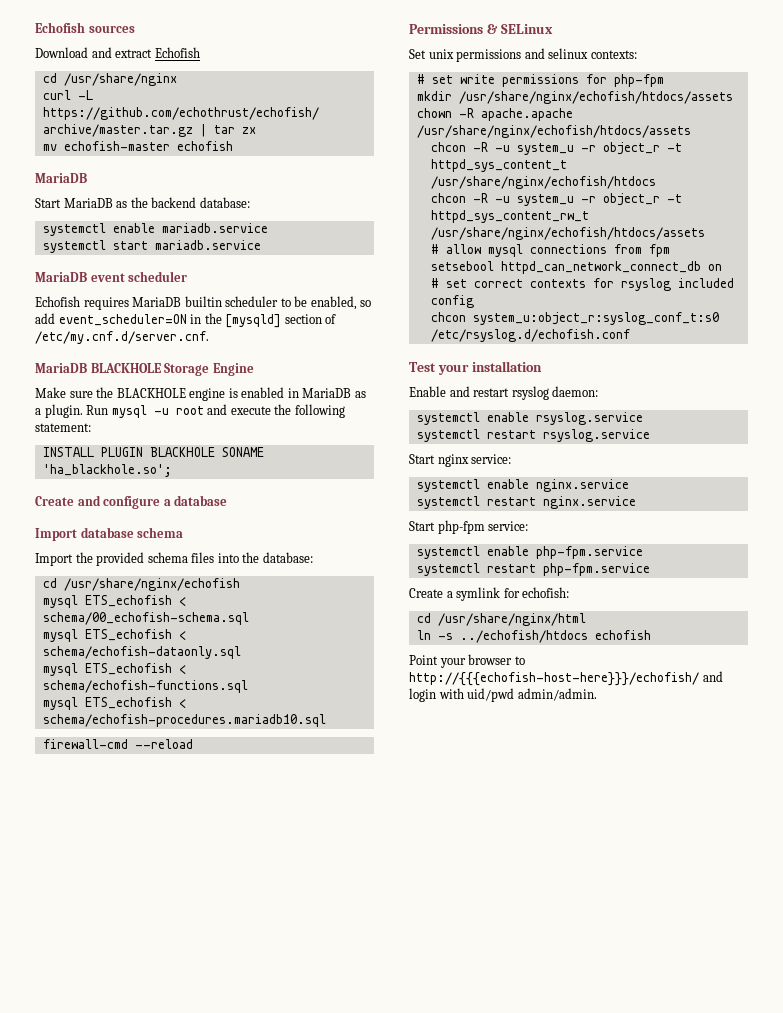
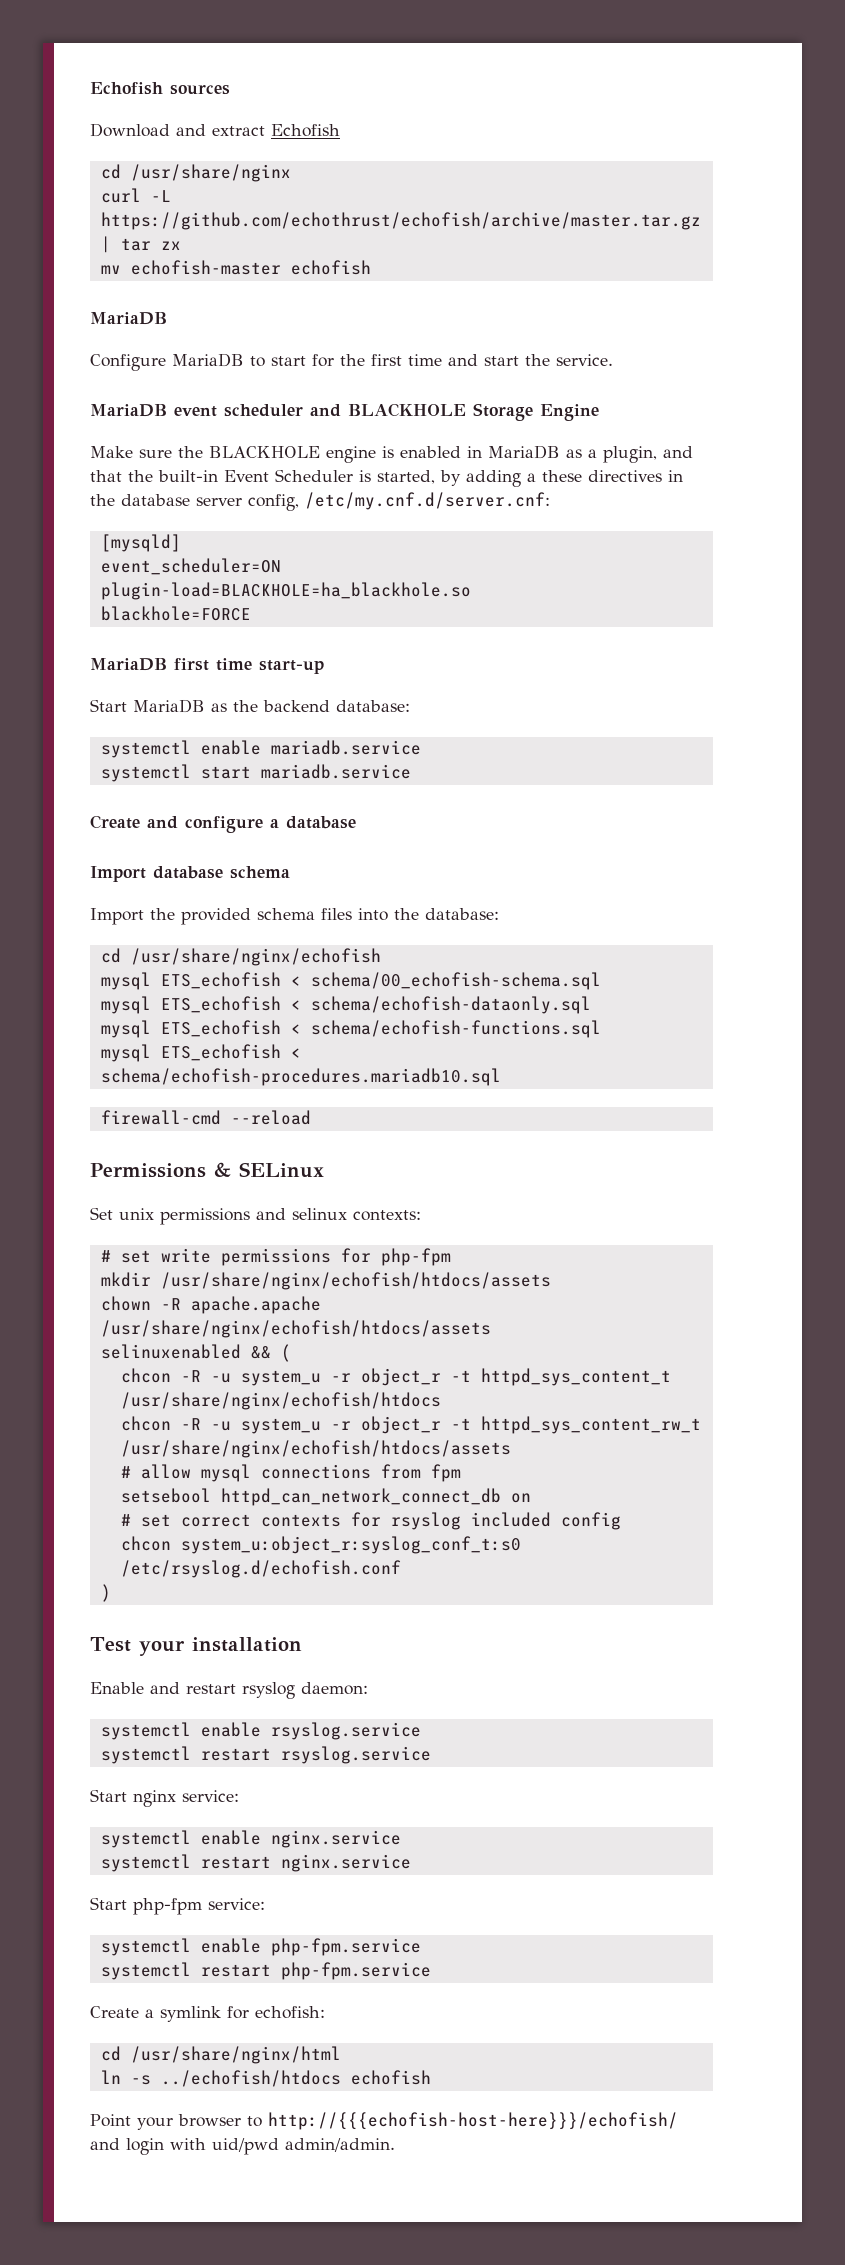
[35,197,250,208] [42,223,268,236] [42,240,261,253] [35,271,188,282] [35,296,372,310] [35,313,337,328] [35,331,209,344] [35,363,87,373] Start MariaDB as the backend database: // systemctl enable mariadb.service // systemctl start mariadb.service // MariaDB event scheduler // Echofish requires MariaDB builtin scheduler to be enabled, so add event_scheduler=ON in the [mysqld] section of /etc/my.cnf.d/server.cnf. // MariaDB -> [90,353,613,371] [90,404,341,417] Configure MariaDB to start for the first time and start the service. // MariaDB event scheduler and
[44,404,345,418] [35,423,91,432] [42,447,264,457] [42,464,172,477] plugin. Run mysql -u root and execute the following statement: // INSTALL PLUGIN BLACKHOLE SONAME 'ha_blackhole.so'; -> [603,446,693,463] [90,469,683,487] [90,492,550,511] [100,534,181,552] [100,558,281,575] [100,582,471,600] [100,606,251,621] [90,658,324,674] [90,699,410,713] [100,740,421,758] [100,764,411,782] plugin, and that the built-in Event Scheduler is started, by adding a these directives in the database server config, /etc/my.cnf.d/server.cnf: // [mysqld] // event_scheduler=ON // plugin-load=BLACKHOLE=ha_blackhole.so // blackhole=FORCE // MariaDB first time start-up // Start MariaDB as the backend database: // systemctl enable mariadb.service // systemctl start mariadb.service
(691, 131) none -> [100,1344,291,1362] // selinuxenabled && (
(630, 335) none -> [100,1584,111,1602] // )

